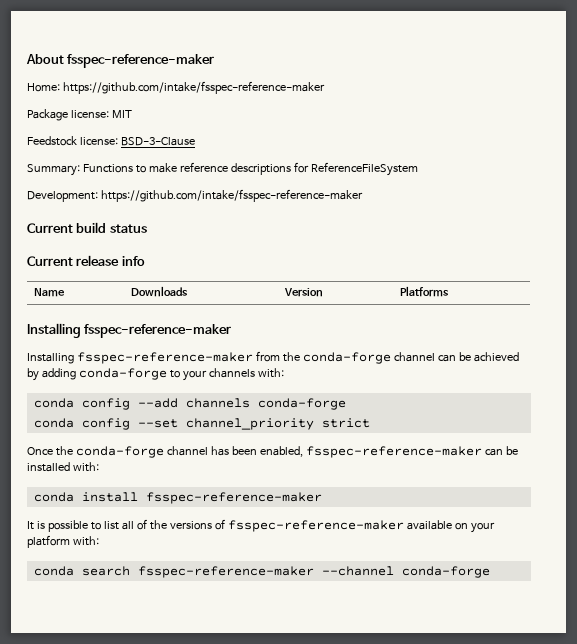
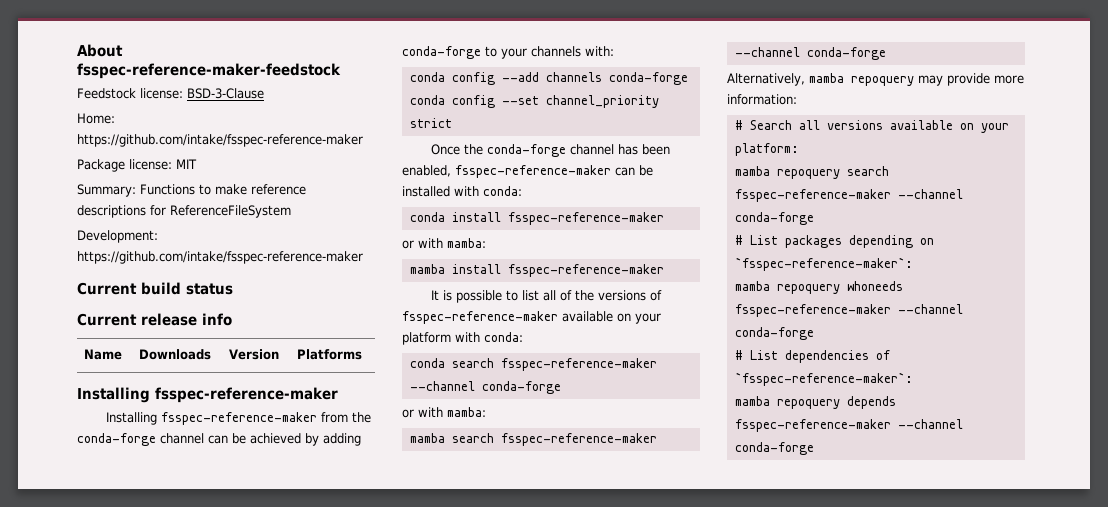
[67,54,215,68] fsspec-reference-maker -> [77,63,341,79] [77,88,264,99] fsspec-reference-maker-feedstock // Feedstock license: BSD-3-Clause
[27,136,195,146] // Feedstock license: BSD-3-Clause -> (197, 164) none
[72,462,99,472] with: -> [454,186,522,196] with conda:
(322, 498) none -> [402,238,486,249] [409,264,664,277] // or with mamba: // mamba install fsspec-reference-maker
[72,536,99,546] with: -> [455,332,523,342] with conda:
(490, 572) none -> [402,407,486,418] [409,433,657,446] [734,47,886,60] [727,73,1024,86] [727,94,797,105] [734,120,1009,133] [734,143,799,156] [734,166,889,179] [734,189,963,202] [734,212,814,225] [734,235,934,248] [734,257,913,271] [734,281,903,294] [734,304,963,317] [734,327,814,340] [734,350,890,363] [734,372,913,386] [734,396,896,409] [734,419,963,432] [734,442,814,455] // or with mamba: // mamba search fsspec-reference-maker --channel conda-forge // Alternatively, mamba repoquery may provide more information: // # Search all versions available on your platform: // mamba repoquery search fsspec-reference-maker --channel conda-forge // # List packages depending on `fsspec-reference-maker`: // mamba repoquery whoneeds fsspec-reference-maker --channel conda-forge // # List dependencies of `fsspec-reference-maker`: // mamba repoquery depends fsspec-reference-maker --channel conda-forge

